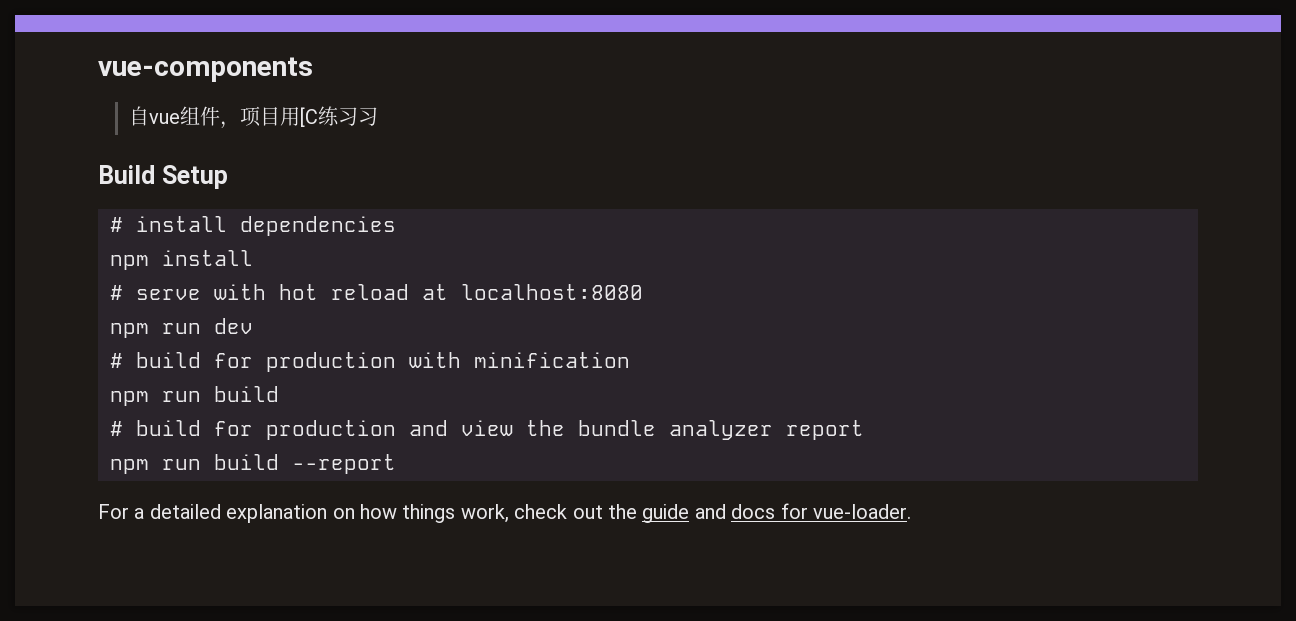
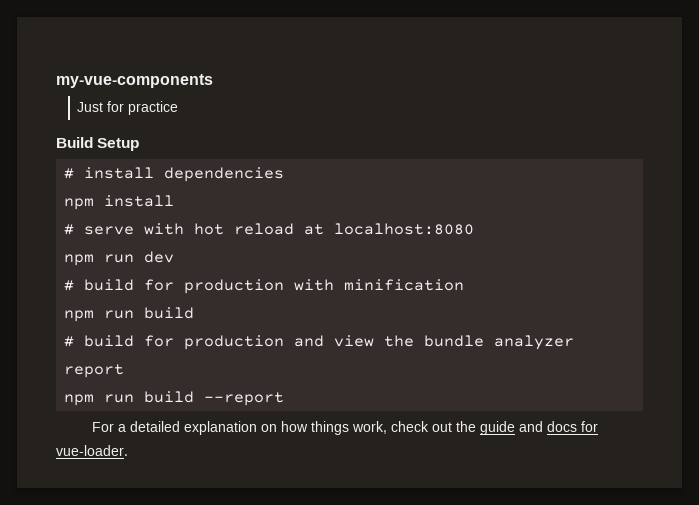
[98,57,313,82] [128,106,378,129] vue-components // 自vue组件，项目用[C练习习 -> [56,74,213,88] [77,101,179,115] my-vue-components // Just for practice

